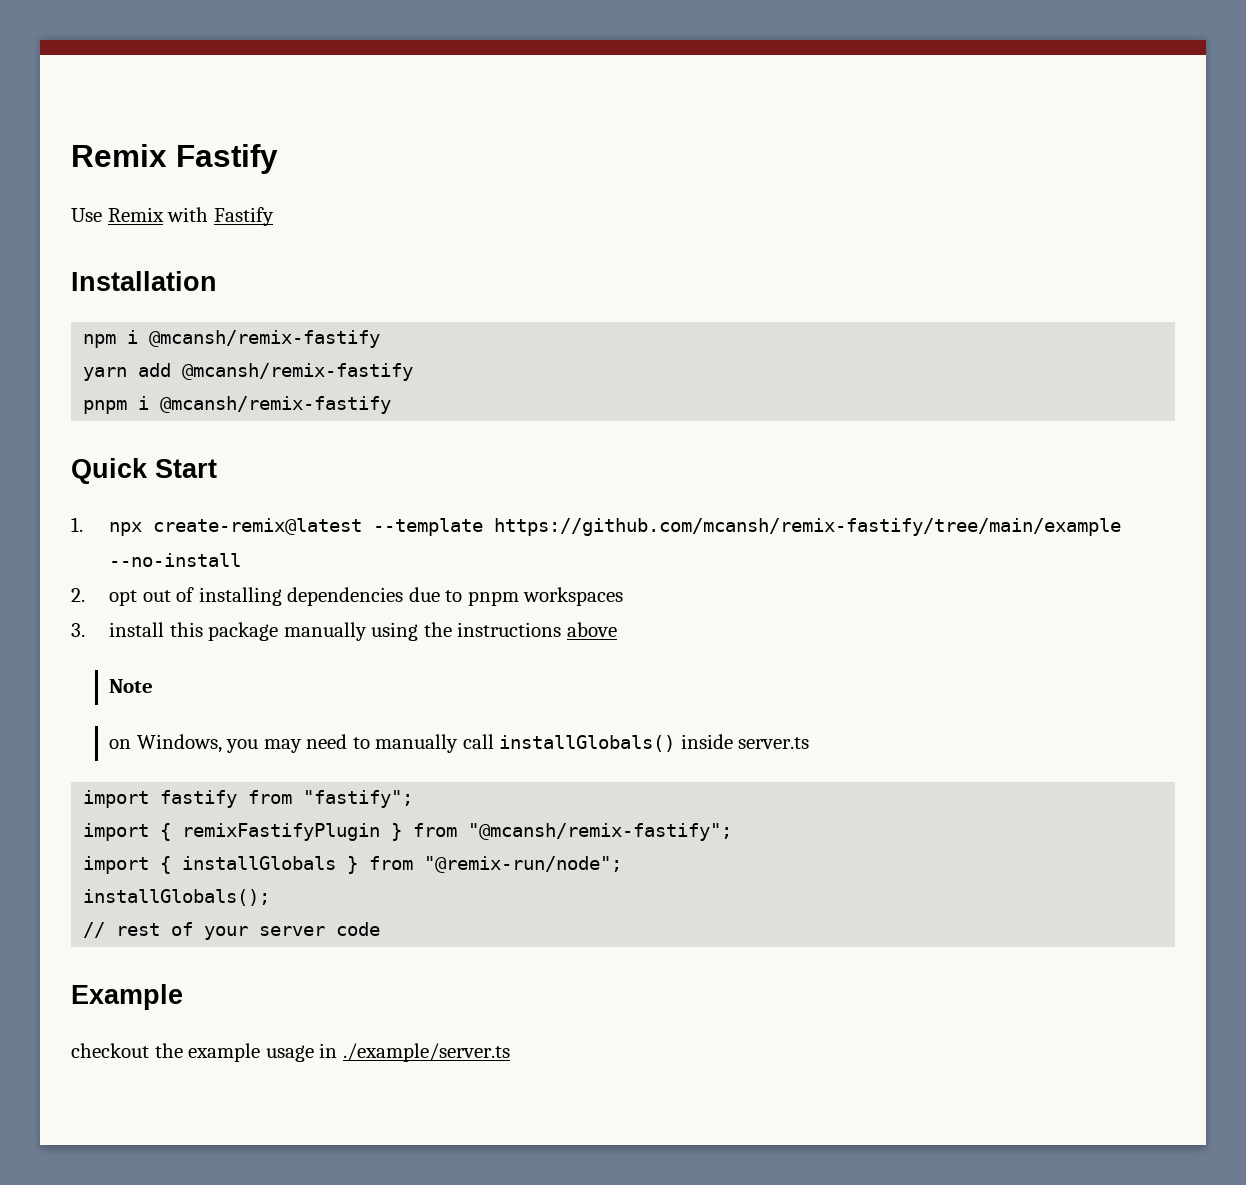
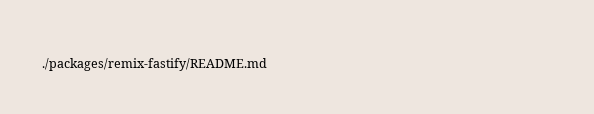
[71,144,278,174] [71,207,274,226] [71,271,217,291] [83,330,381,348] [83,363,414,381] [83,396,392,414] [71,458,217,484] [71,517,1122,536] [109,553,242,567] [71,587,624,606] [71,622,617,641] [109,679,154,693] [109,734,810,753] [83,790,414,808] [83,823,733,841] [83,856,623,874] [83,889,271,906] [83,922,381,940] [71,984,183,1010] [71,1043,510,1062] Remix Fastify // Use Remix with Fastify // Installation // npm i @mcansh/remix-fastify // yarn add @mcansh/remix-fastify // pnpm i @mcansh/remix-fastify // Quick Start // 1. npx create-remix@latest --template https://github.com/mcansh/remix-fastify/tree/main/example --no-install // 2. opt out of installing dependencies due to pnpm workspaces // 3. install this package manually using the instructions above // Note // on Windows, you may need to manually call installGlobals() inside server.ts // import fastify from "fastify"; // import { remixFastifyPlugin } from "@mcansh/remix-fastify"; // import { installGlobals } from "@remix-run/node"; // installGlobals(); // // rest of your server code // Example // checkout the example usage in ./example/server.ts -> [42,58,267,71] ./packages/remix-fastify/README.md

